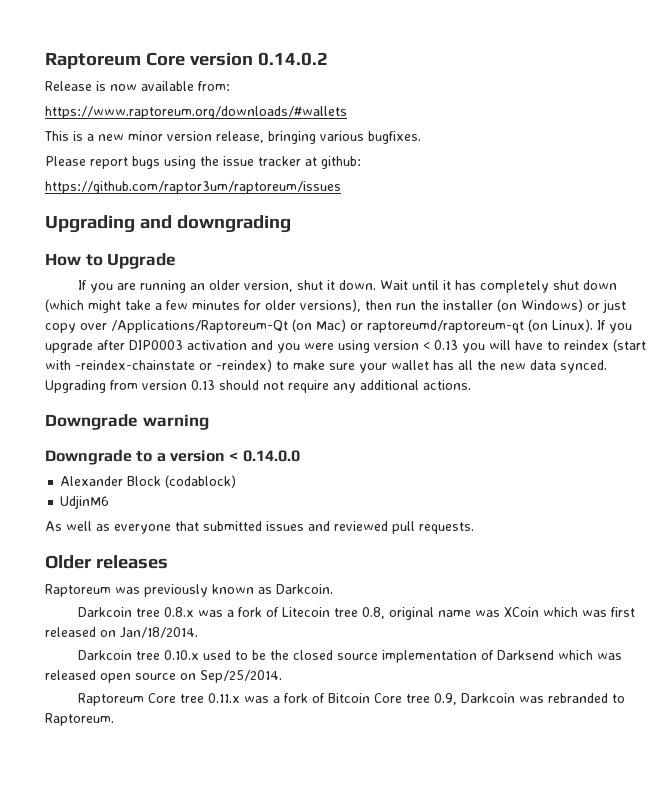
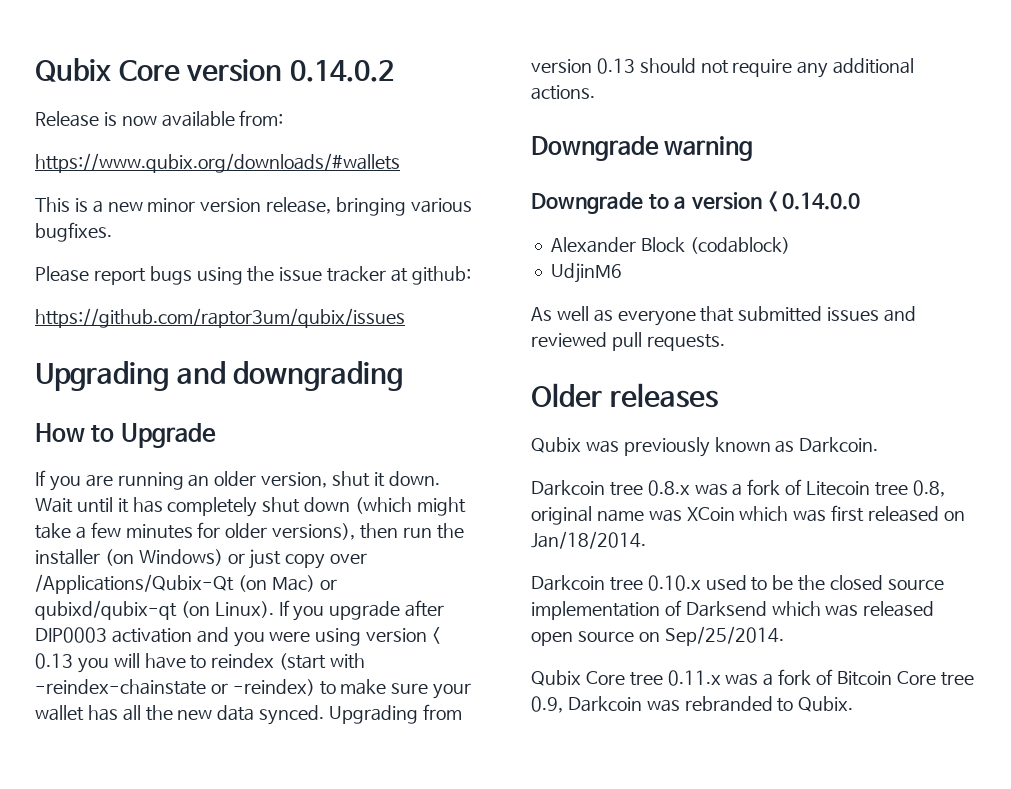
[45,53,141,69] Raptoreum -> [35,58,111,82] Qubix
[45,106,347,119] https://www.raptoreum.org/downloads/#wallets -> [35,153,400,173] https://www.qubix.org/downloads/#wallets
[45,181,341,194] https://github.com/raptor3um/raptoreum/issues -> [35,308,405,328] https://github.com/raptor3um/qubix/issues
[111,320,288,333] /Applications/Raptoreum-Qt -> [35,574,234,594] /Applications/Qubix-Qt
[367,320,524,333] raptoreumd/raptoreum-qt -> [35,600,177,620] qubixd/qubix-qt
[45,584,111,597] Raptoreum -> [531,437,581,453] Qubix
[78,693,145,706] Raptoreum -> [531,670,581,686] Qubix
[45,713,114,726] Raptoreum. -> [798,696,854,712] Qubix.

